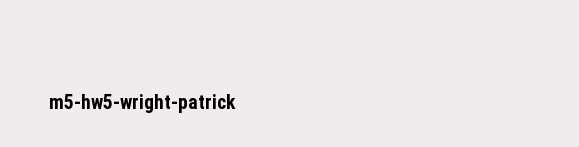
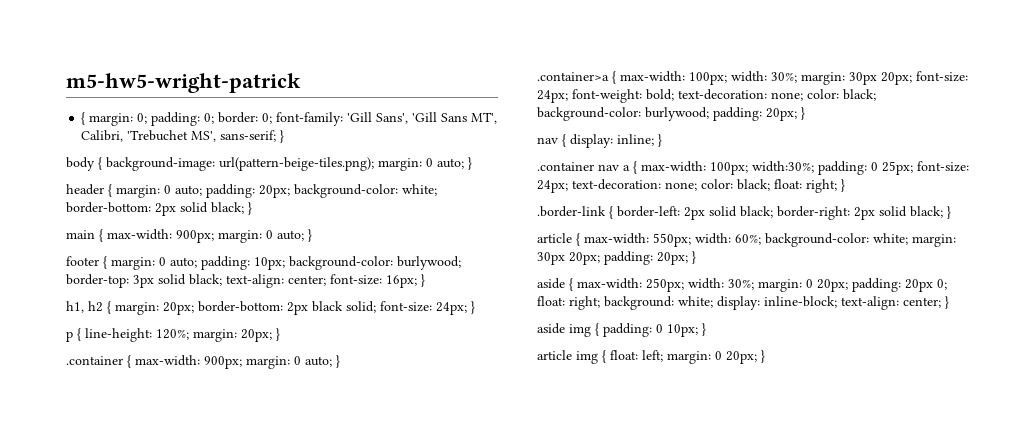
(236, 103) none -> [81,112,498,126] [81,130,285,143] [66,157,472,171] [66,184,437,198] [66,202,252,216] [66,229,312,243] [66,256,461,270] [66,274,425,288] [66,301,475,315] [66,328,280,342] [66,355,340,369] [537,71,968,85] [537,89,876,103] [537,107,805,121] [537,134,662,148] [537,161,969,175] [537,179,845,193] [537,206,951,220] [537,233,956,247] [537,251,696,265] [537,278,947,292] [537,296,949,310] [537,323,706,337] [537,350,765,364] // { margin: 0; padding: 0; border: 0; font-family: 'Gill Sans', 'Gill Sans MT', Calibri, 'Trebuchet MS', sans-serif; } // body { background-image: url(pattern-beige-tiles.png); margin: 0 auto; } // header { margin: 0 auto; padding: 20px; background-color: white; border-bottom: 2px solid black; } // main { max-width: 900px; margin: 0 auto; } // footer { margin: 0 auto; padding: 10px; background-color: burlywood; border-top: 3px solid black; text-align: center; font-size: 16px; } // h1, h2 { margin: 20px; border-bottom: 2px black solid; font-size: 24px; } // p { line-height: 120%; margin: 20px; } // .container { max-width: 900px; margin: 0 auto; } // .container>a { max-width: 100px; width: 30%; margin: 30px 20px; font-size: 24px; font-weight: bold; text-decoration: none; color: black; background-color: burlywood; padding: 20px; } // nav { display: inline; } // .container nav a { max-width: 100px; width:30%; padding: 0 25px; font-size: 24px; text-decoration: none; color: black; float: right; } // .border-link { border-left: 2px solid black; border-right: 2px solid black; } // article { max-width: 550px; width: 60%; background-color: white; margin: 30px 20px; padding: 20px; } // aside { max-width: 250px; width: 30%; margin: 0 20px; padding: 20px 0; float: right; background: white; display: inline-block; text-align: center; } // aside img { padding: 0 10px; } // article img { float: left; margin: 0 20px; }

